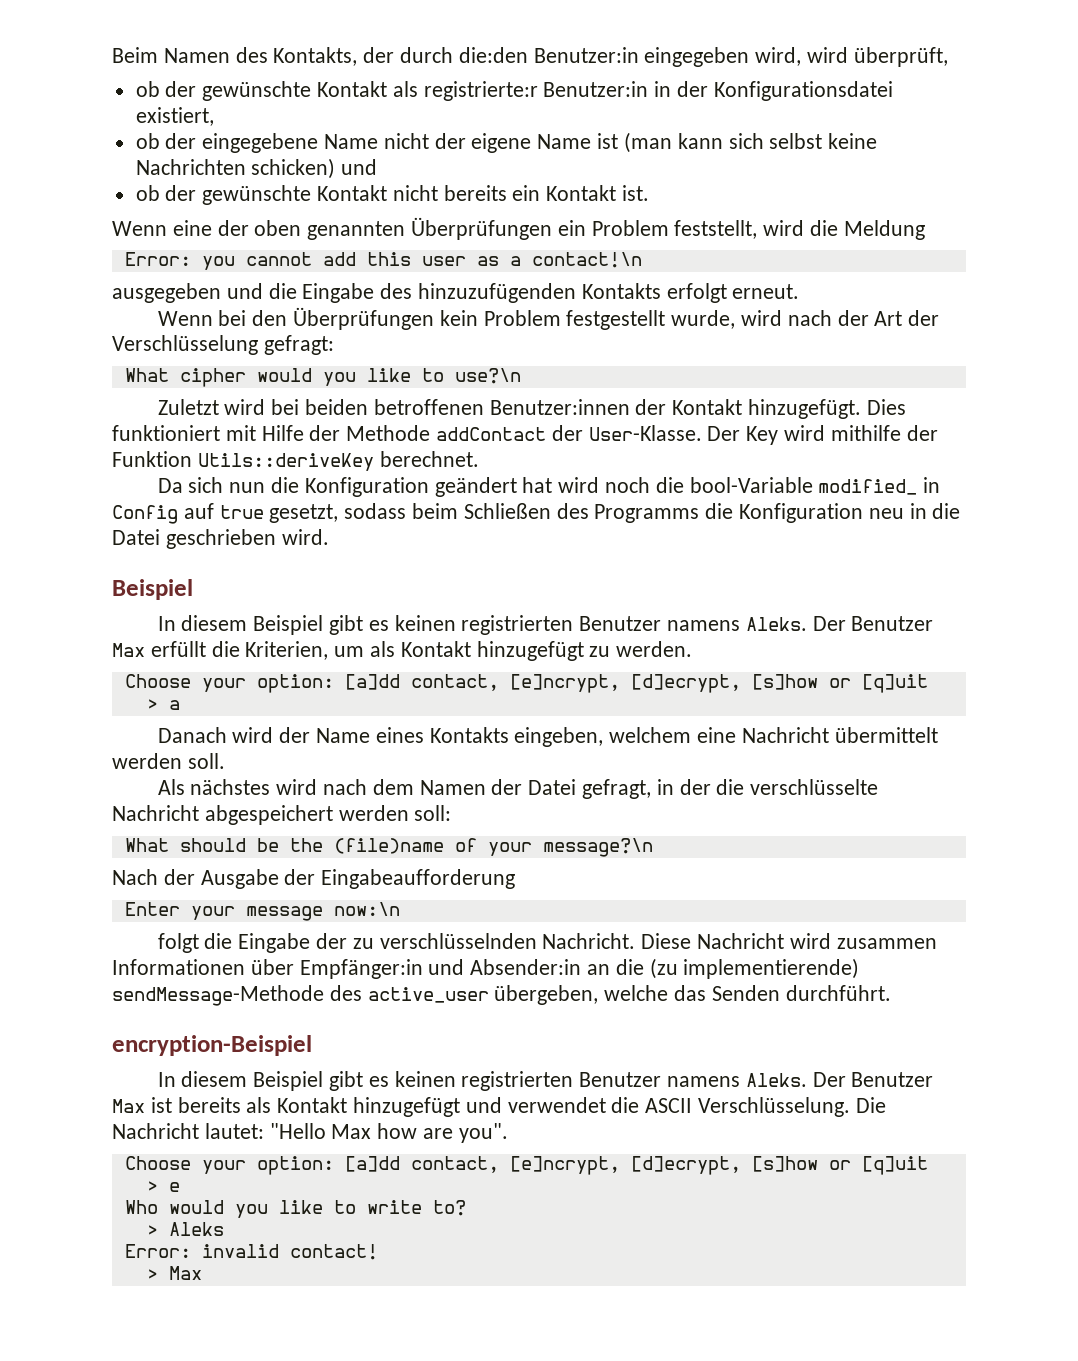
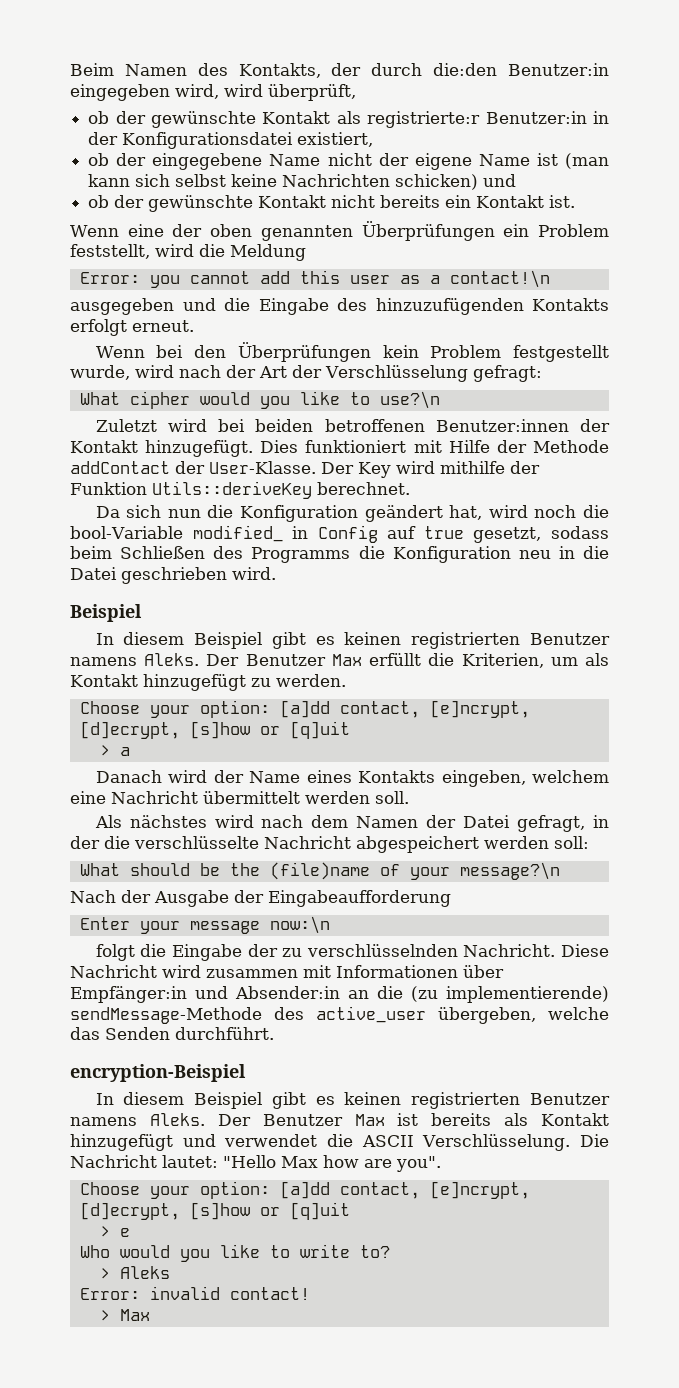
[522,477,553,493] hat -> [449,505,483,520] hat,
(937, 943) none -> [303,965,331,978] mit

